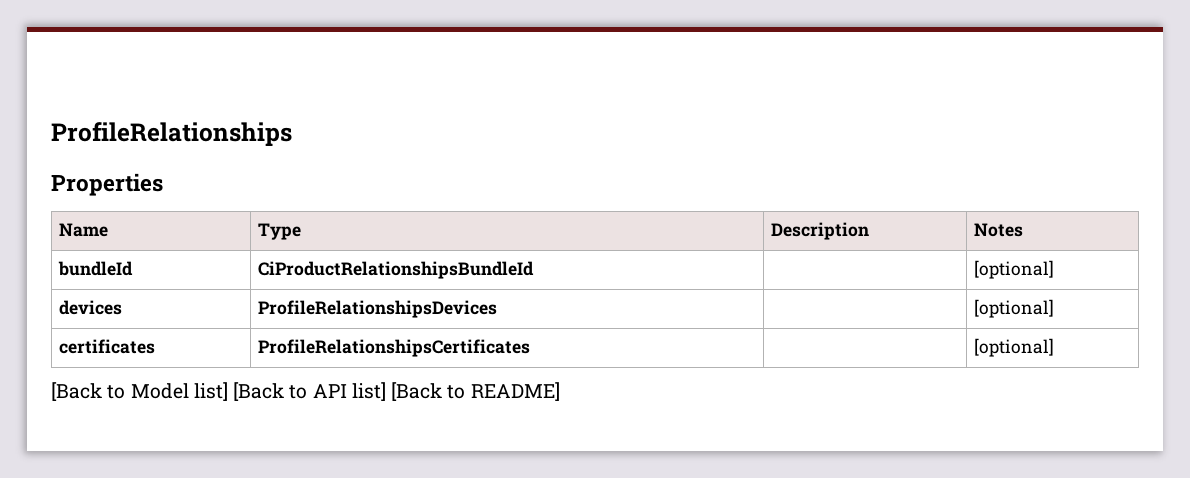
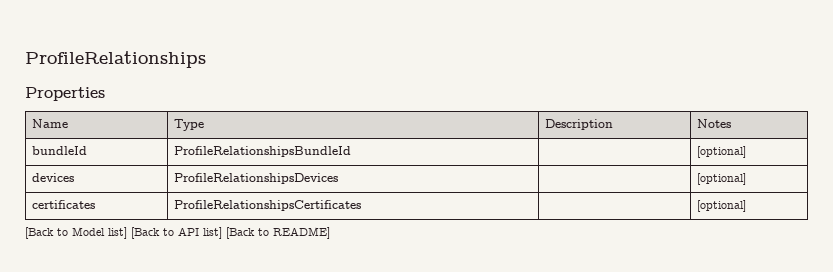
[258,261,535,279] CiProductRelationshipsBundleId -> [173,146,351,157] ProfileRelationshipsBundleId

